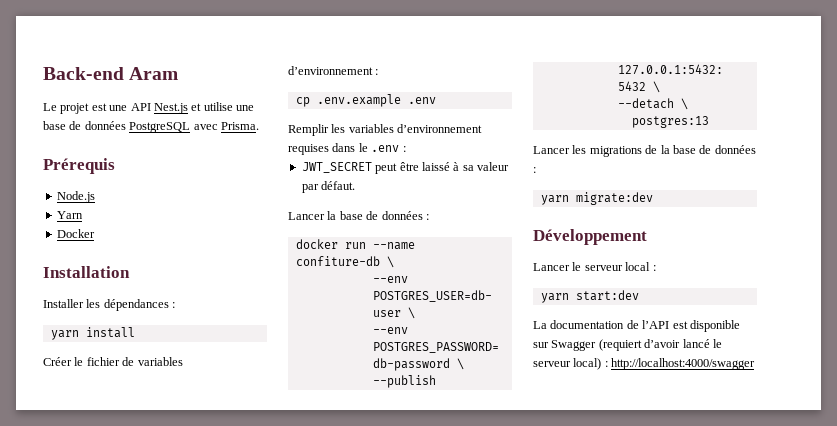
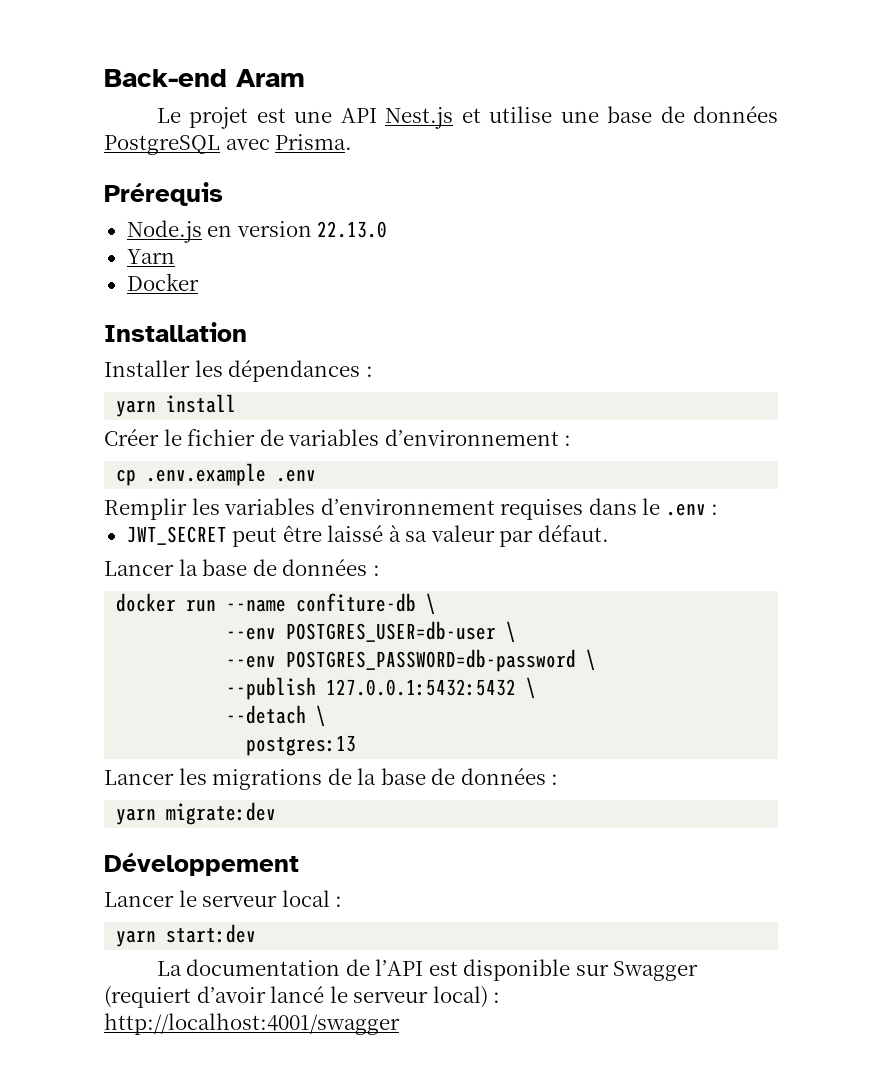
(95, 197) none -> [207,221,388,238] en version 22.13.0
[611,358,756,370] http://localhost:4000/swagger -> [104,1013,400,1035] http://localhost:4001/swagger

